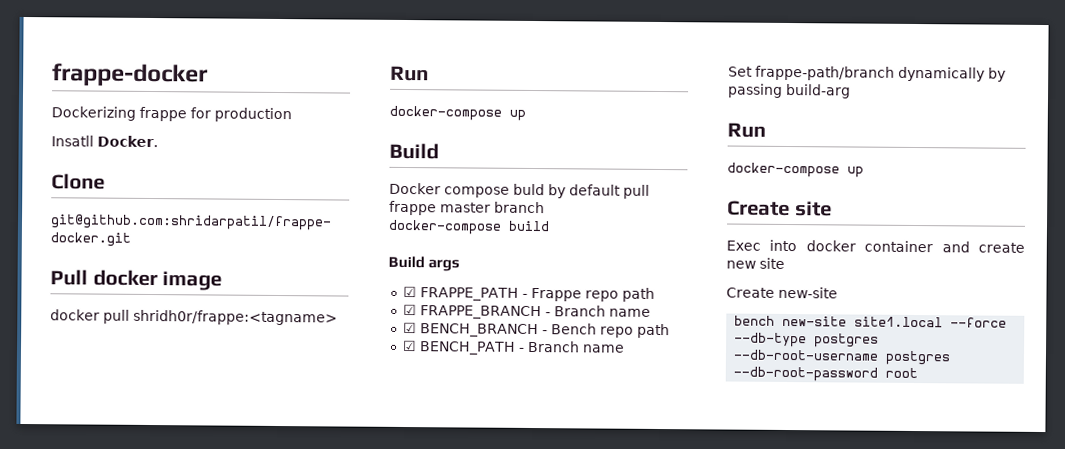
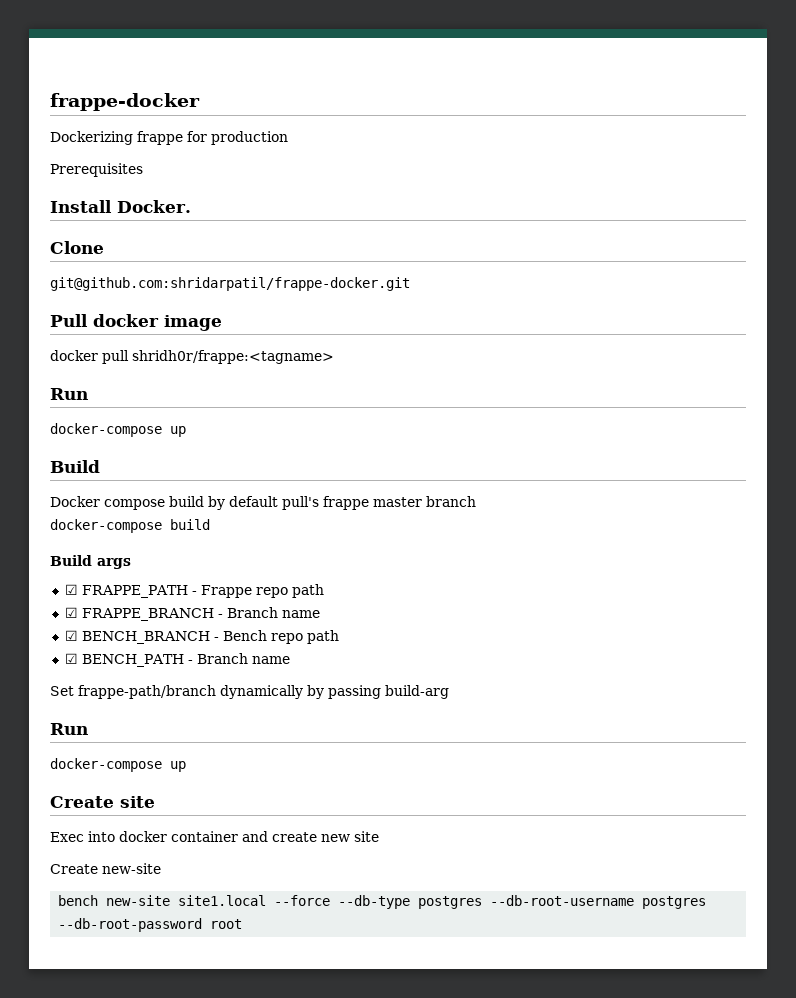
[51,135,94,147] Insatll -> [50,163,143,177] [50,200,112,213] Prerequisites // Install
[513,183,545,196] buld -> [169,496,204,507] build
[623,184,650,199] pull -> [282,496,319,510] pull's

